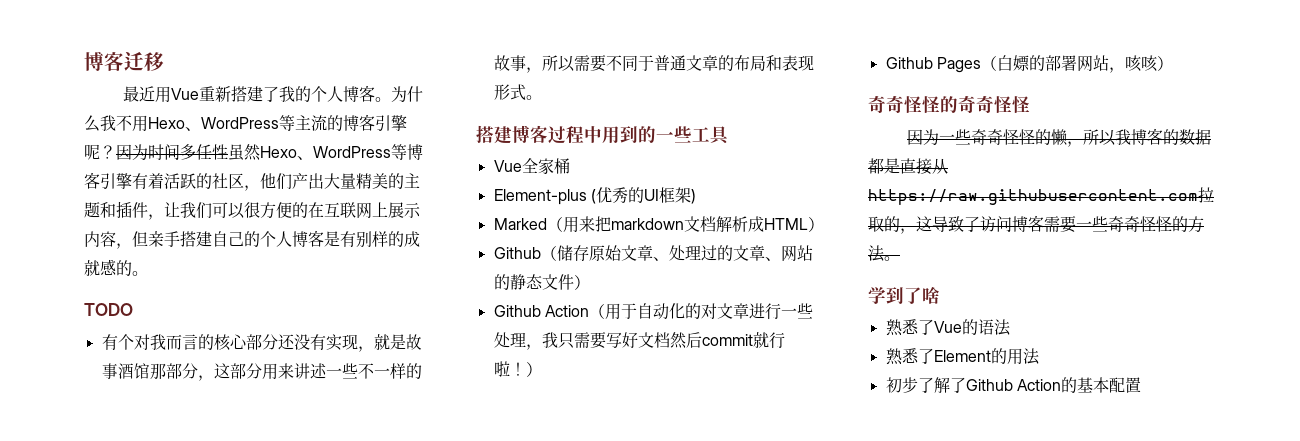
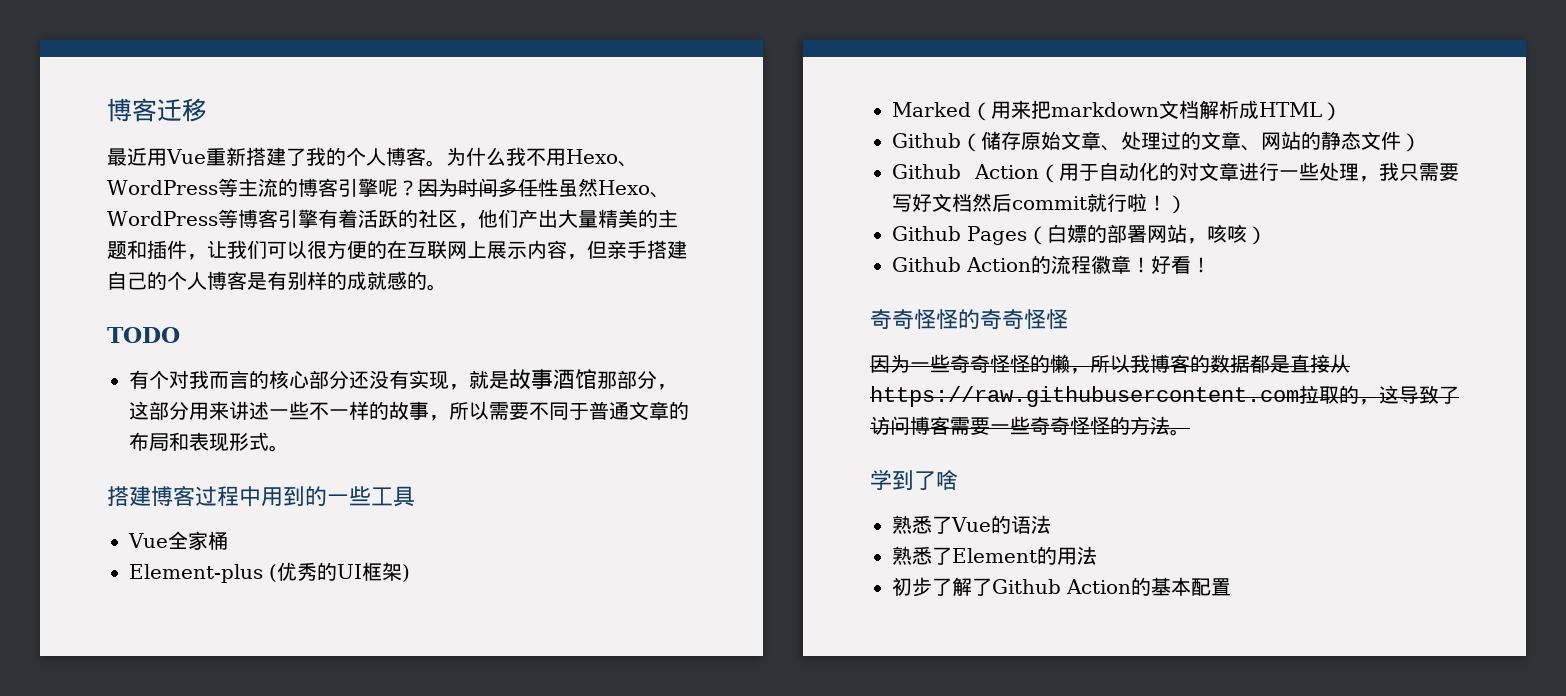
(1173, 63) none -> [892,255,1211,274] // Github Action的流程徽章！好看！

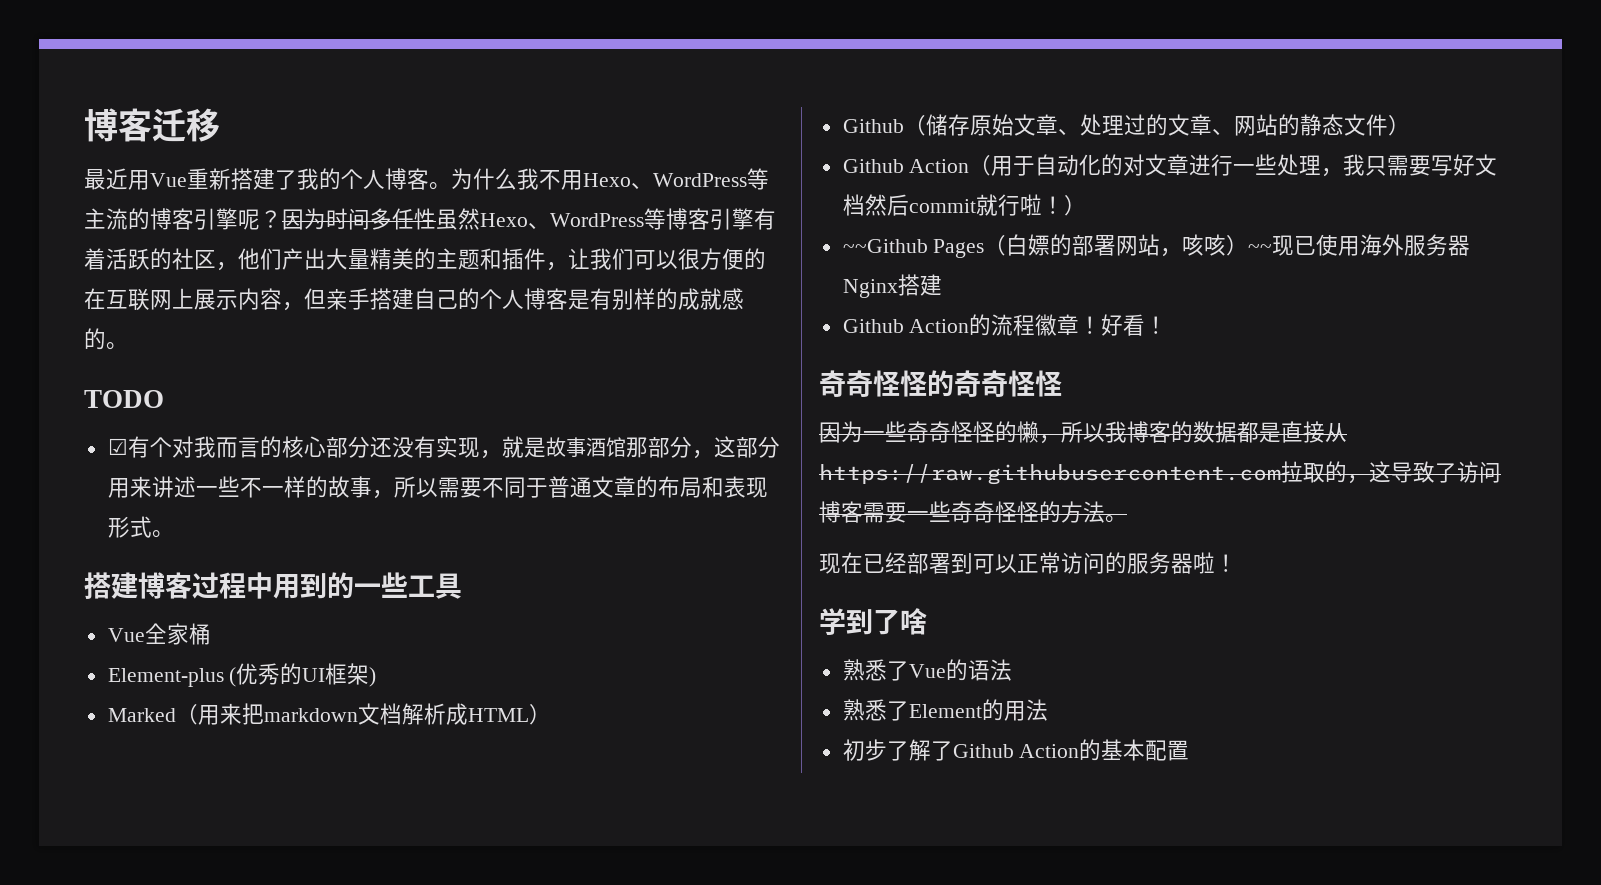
(180, 335) none -> [107,438,128,455] ☑
[892,226,961,241] Github -> [842,239,928,253] ~~Github
(1267, 235) none -> [1248,234,1471,256] [842,274,942,298] ~~现已使用海外服务器Nginx搭建
(1190, 432) none -> [819,552,1237,574] // 现在已经部署到可以正常访问的服务器啦！

